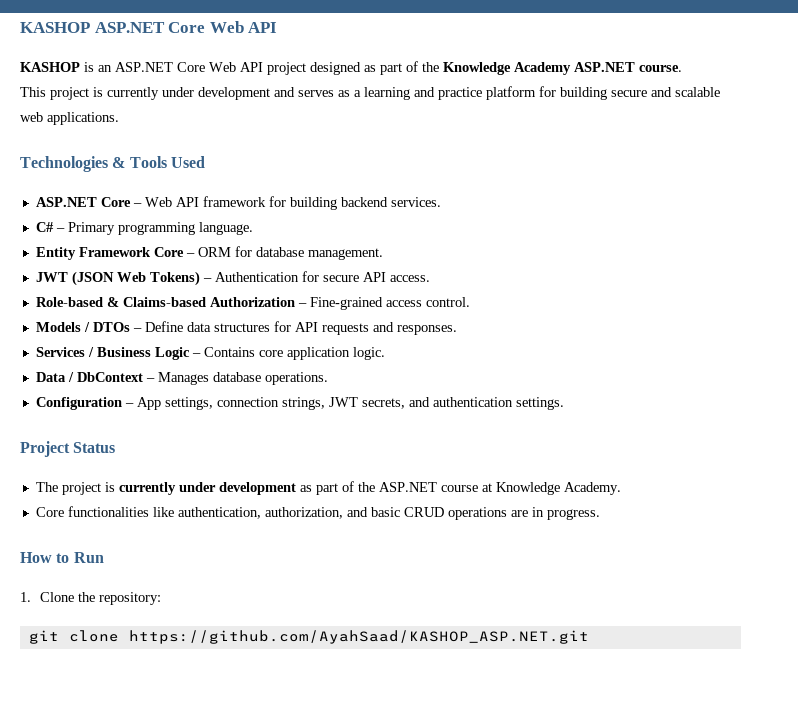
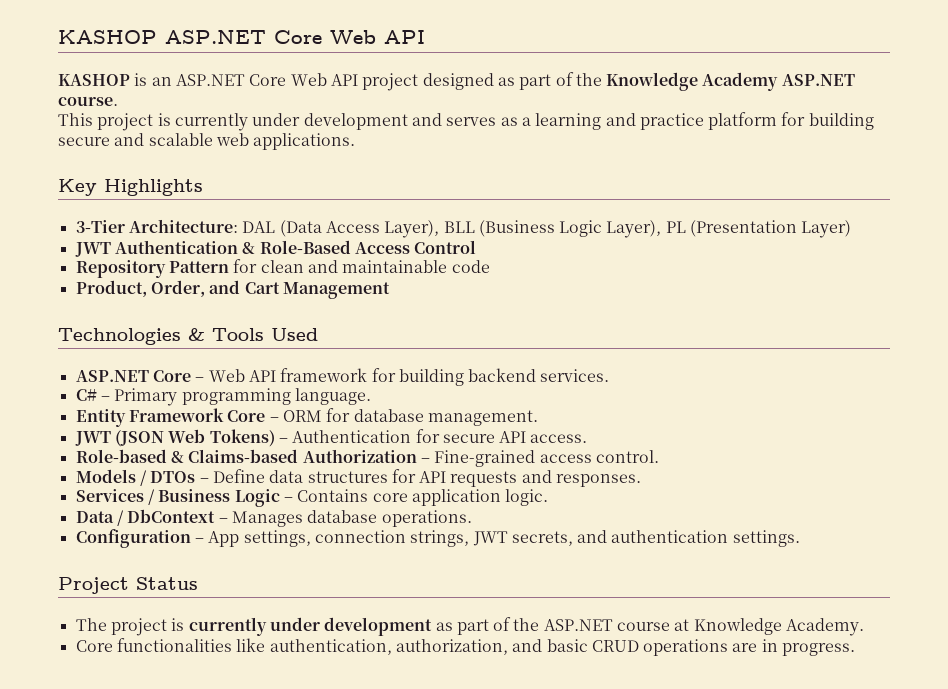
(119, 118) none -> [58,179,203,196] [75,219,852,238] [74,240,477,257] [75,259,490,278] [75,280,390,299] // Key Highlights // 3-Tier Architecture: DAL (Data Access Layer), BLL (Business Logic Layer), PL (Presentation Layer) // JWT Authentication & Role-Based Access Control // Repository Pattern for clean and maintainable code // Product, Order, and Cart Management
[20,552,104,563] [20,592,161,605] [28,630,589,644] // How to Run // 1. Clone the repository: // git clone https://github.com/AyahSaad/KASHOP_ASP.NET.git -> (856, 649) none

